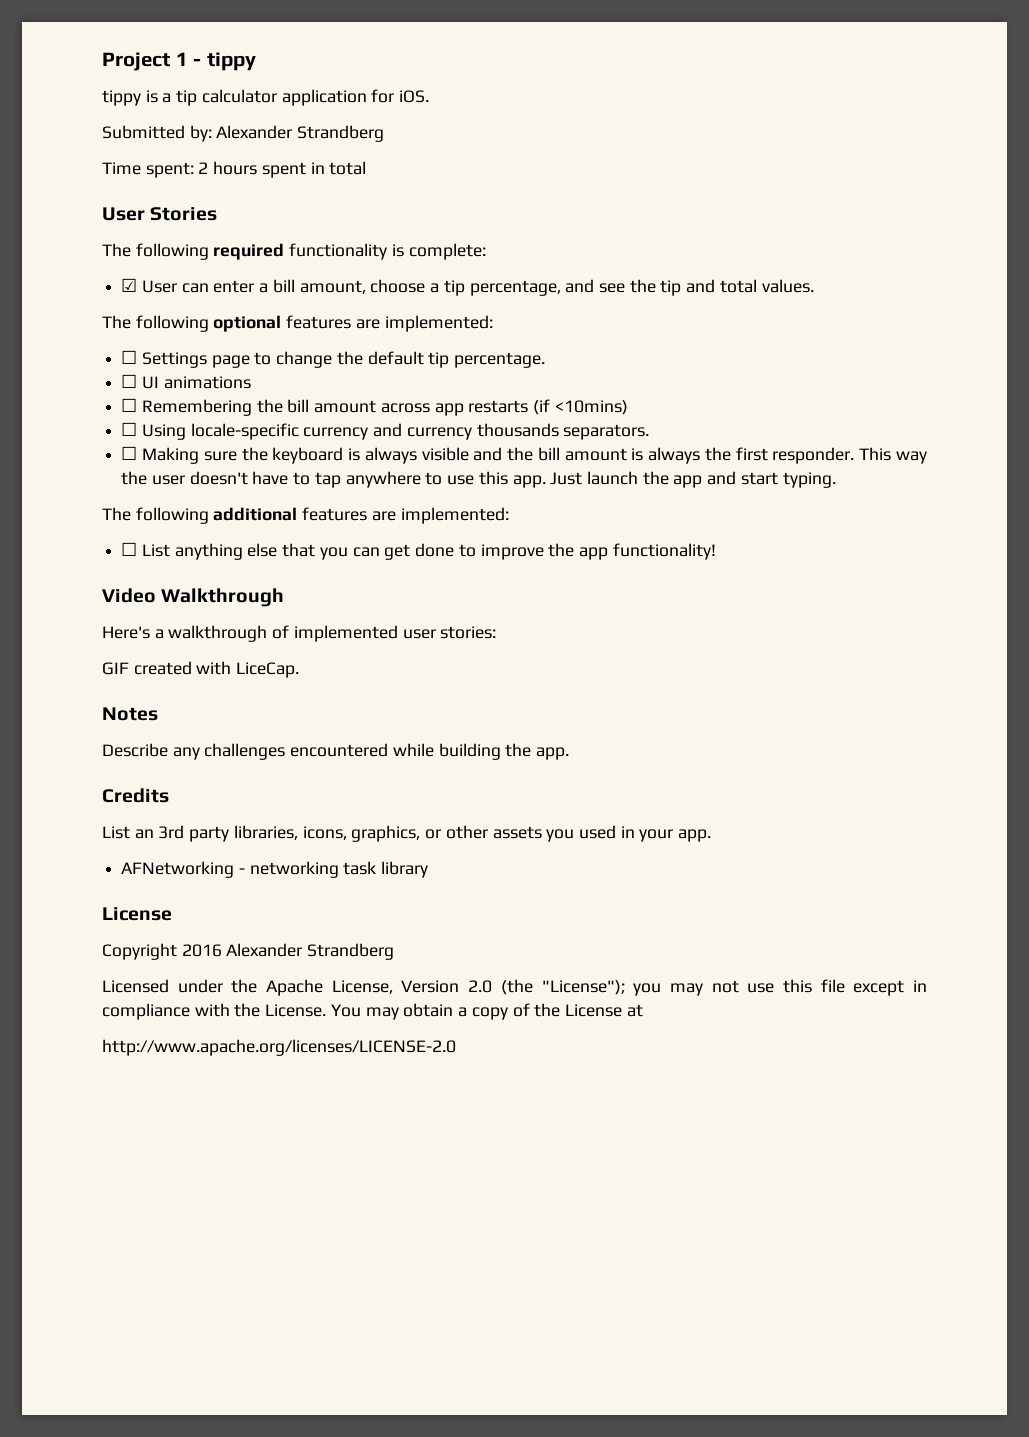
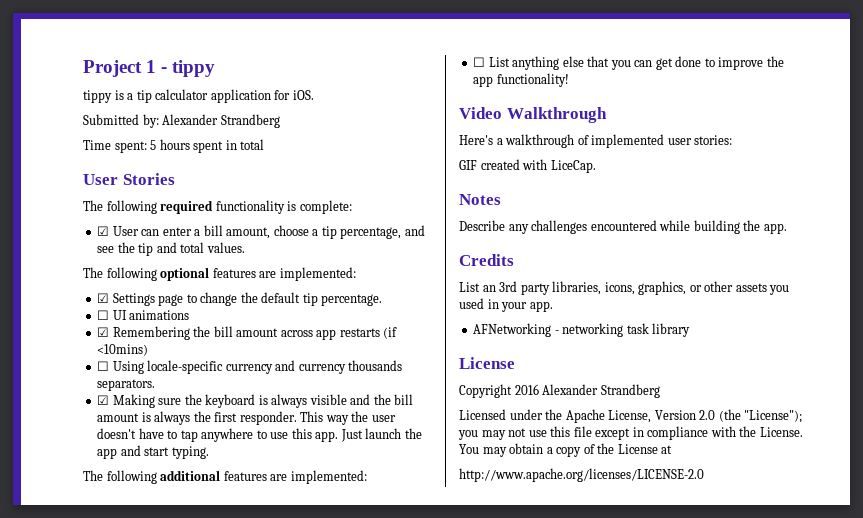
[198,162,209,174] 2 -> [150,140,157,150] 5
[121,350,138,364] ☐ -> [97,293,110,303] ☑
[121,398,138,412] ☐ -> [97,327,110,337] ☑
[121,446,138,460] ☐ -> [97,395,110,405] ☑

